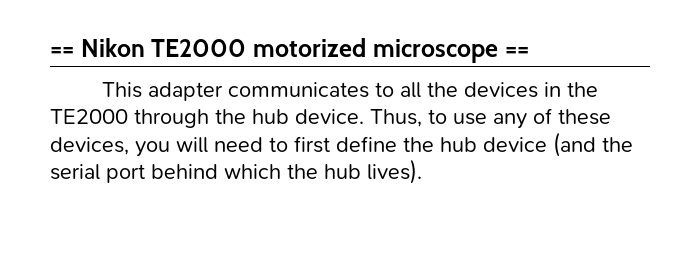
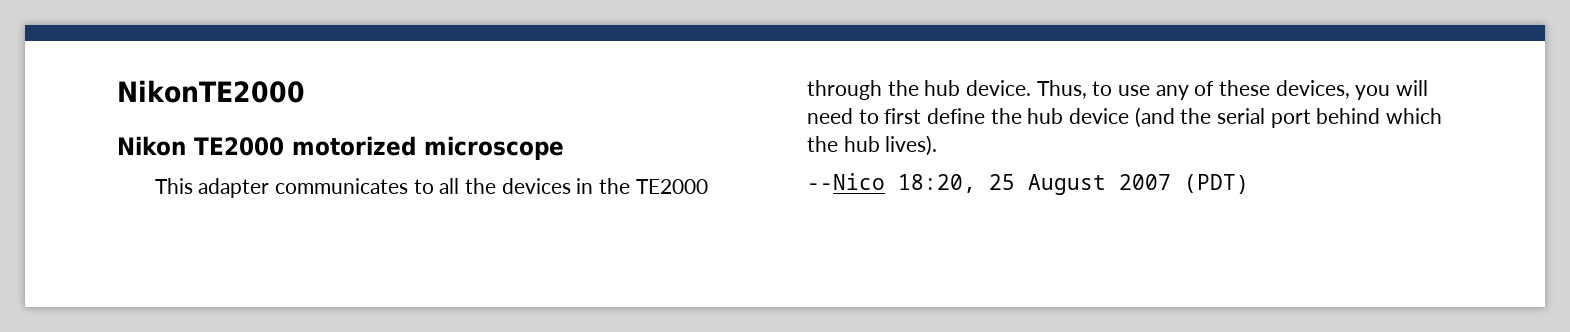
[50,47,74,57] == -> [117,80,305,103] NikonTE2000 //
[504,47,529,57] == -> (564, 148) none
(422, 171) none -> [807,173,1249,195] // --Nico 18:20, 25 August 2007 (PDT)

